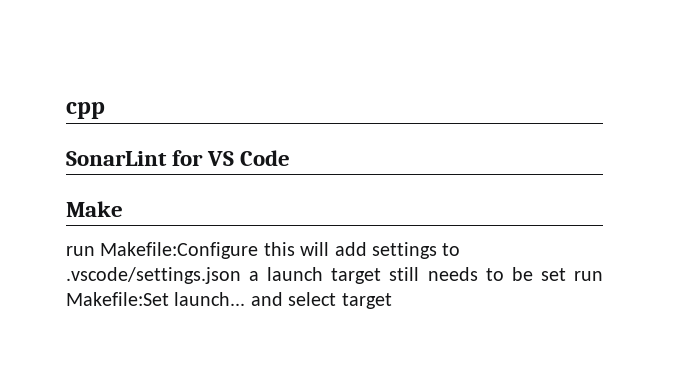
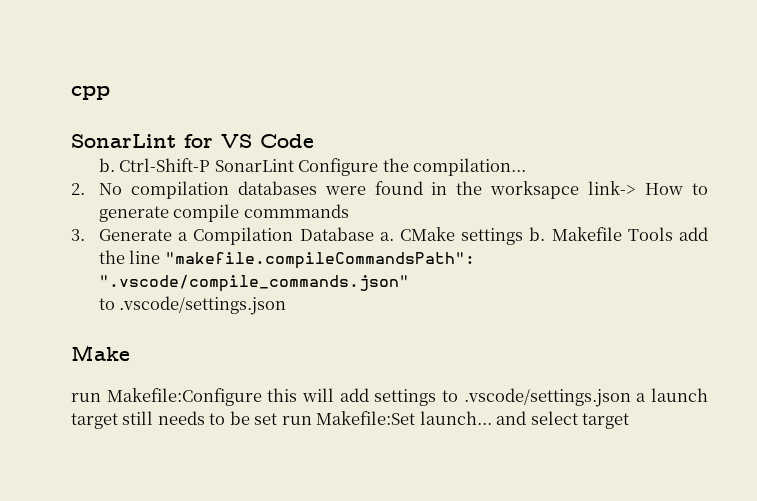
(291, 158) none -> [98,158,527,176] [71,181,709,199] [98,204,349,222] [71,227,708,245] [98,250,475,269] [98,275,409,292] [98,296,287,315] // b. Ctrl-Shift-P SonarLint Configure the compilation... // 2. No compilation databases were found in the worksapce link-> How to generate compile commmands // 3. Generate a Compilation Database a. CMake settings b. Makefile Tools add the line "makefile.compileCommandsPath": ".vscode/compile_commands.json" // to .vscode/settings.json

